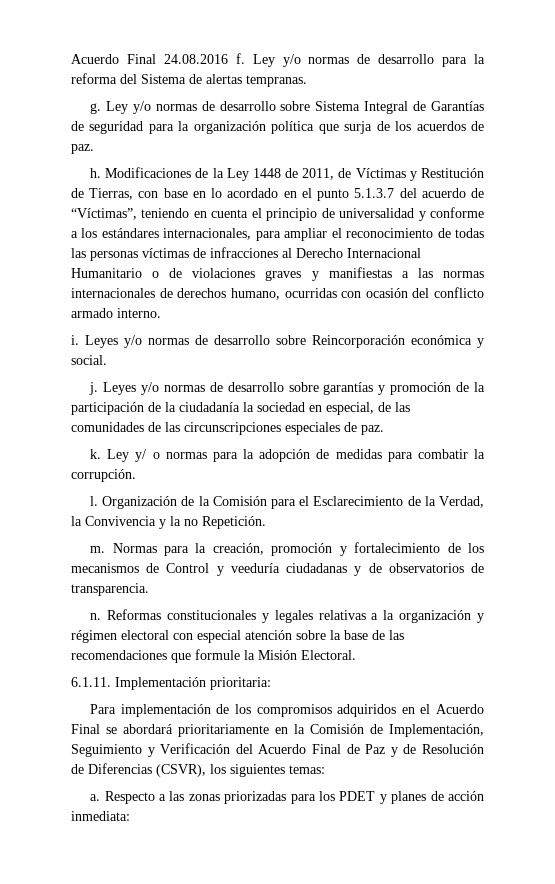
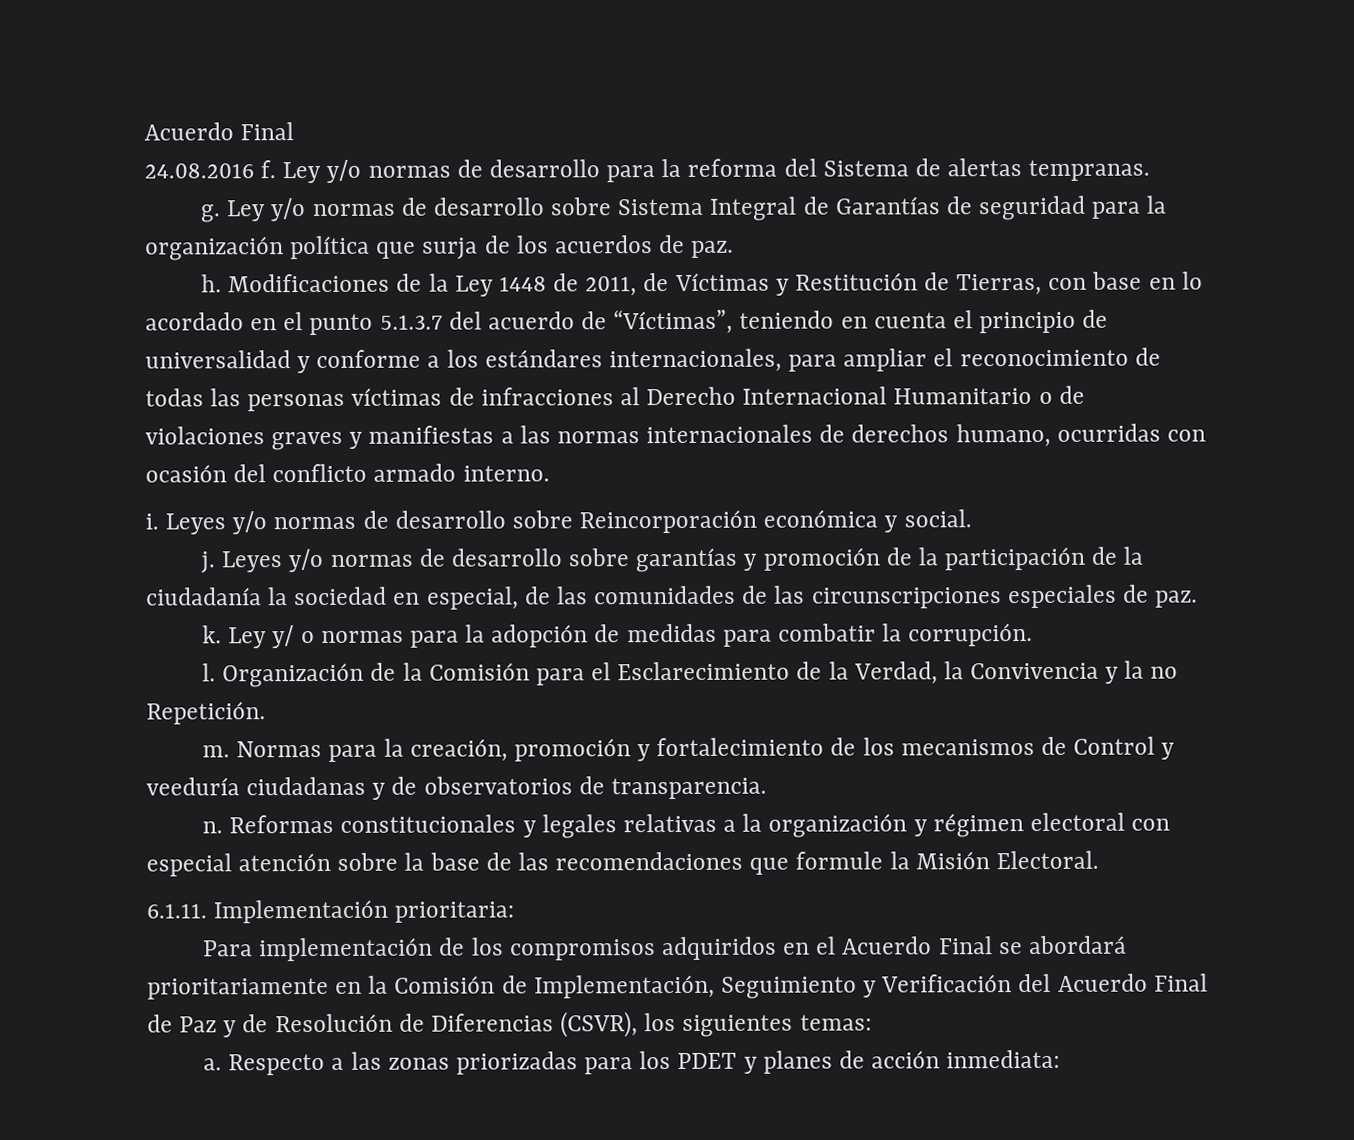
[71,54,156,64] Acuerdo Final -> [144,122,295,141] Acuerdo Final //

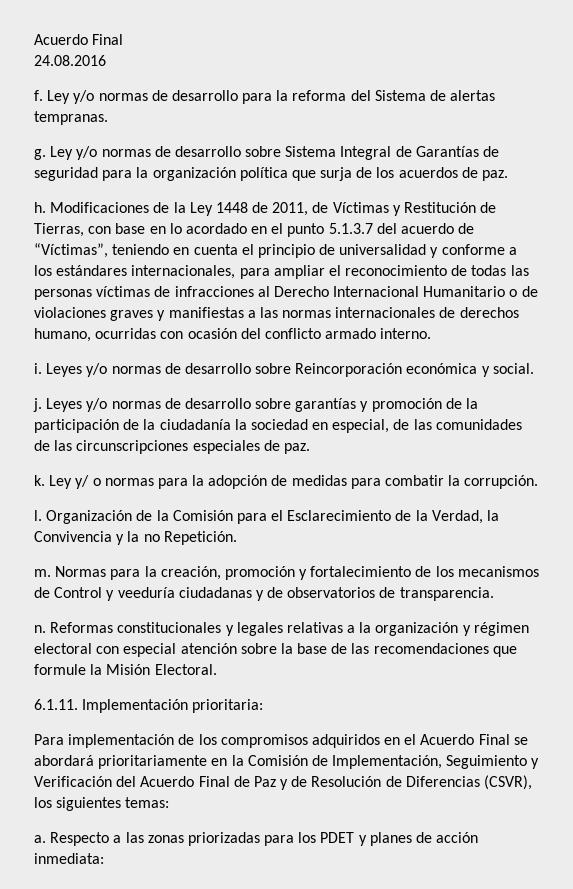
(254, 171) none -> (106, 60) //

